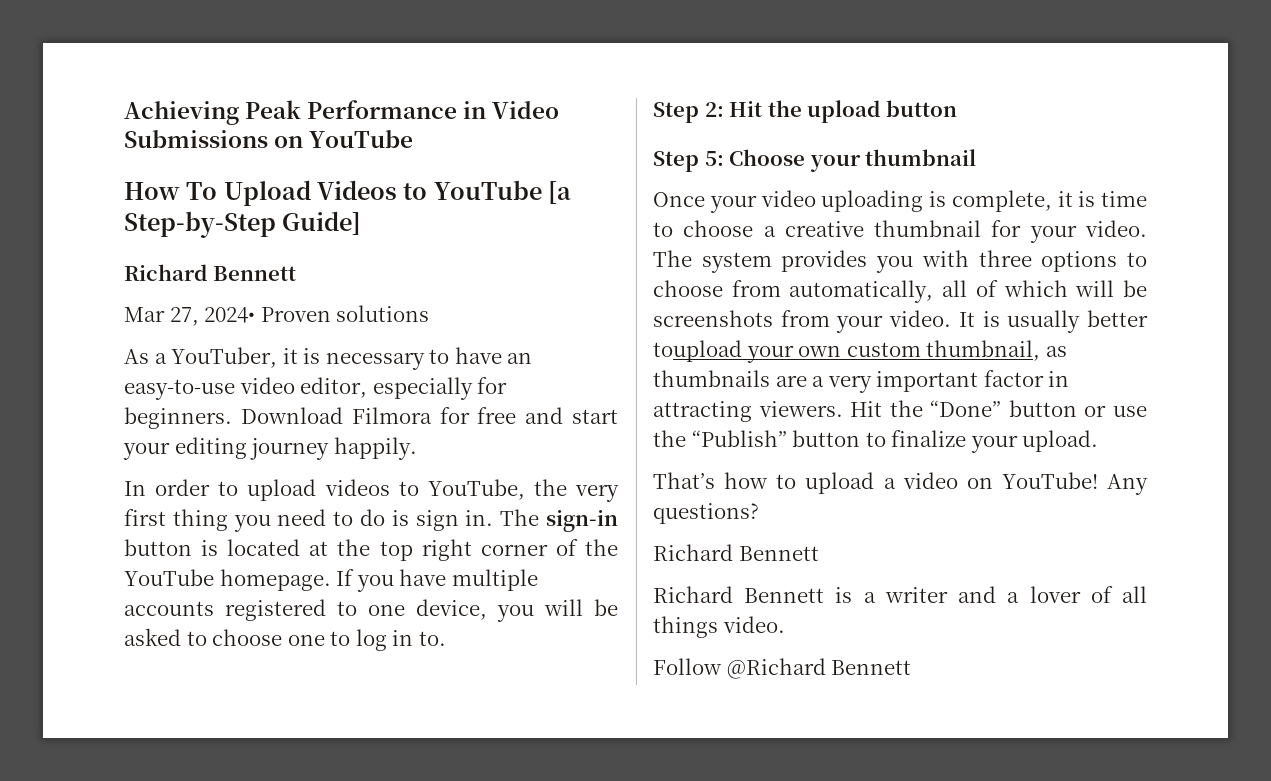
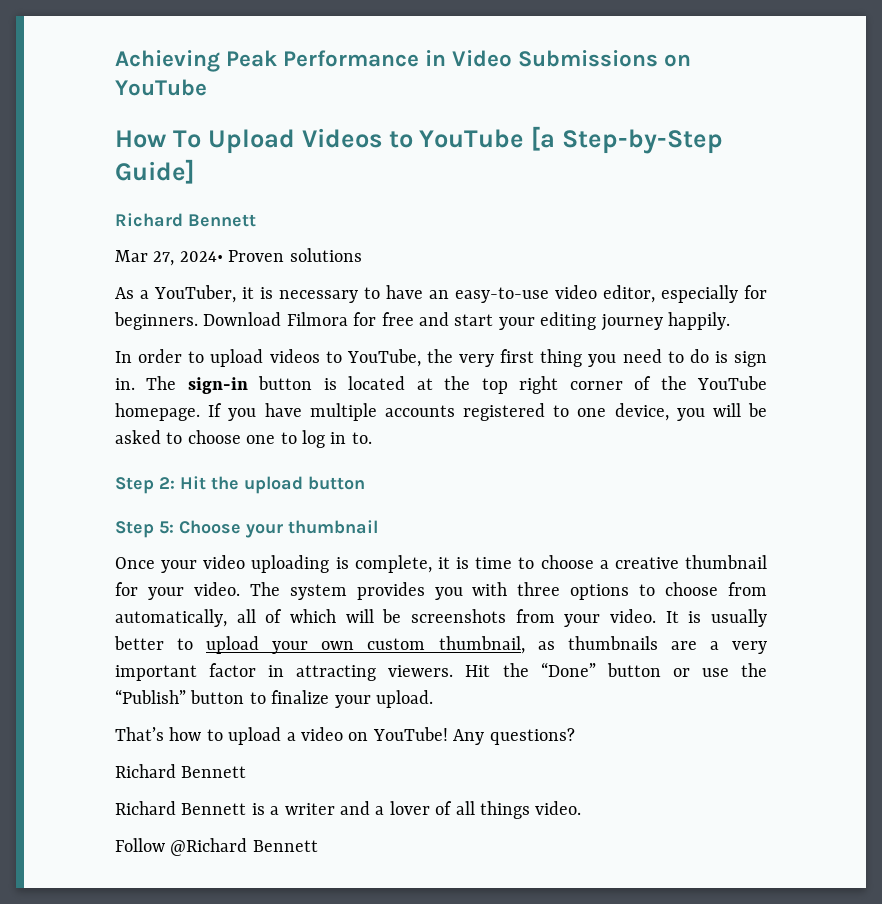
[653,340,742,362] toupload -> [177,636,260,654] to upload

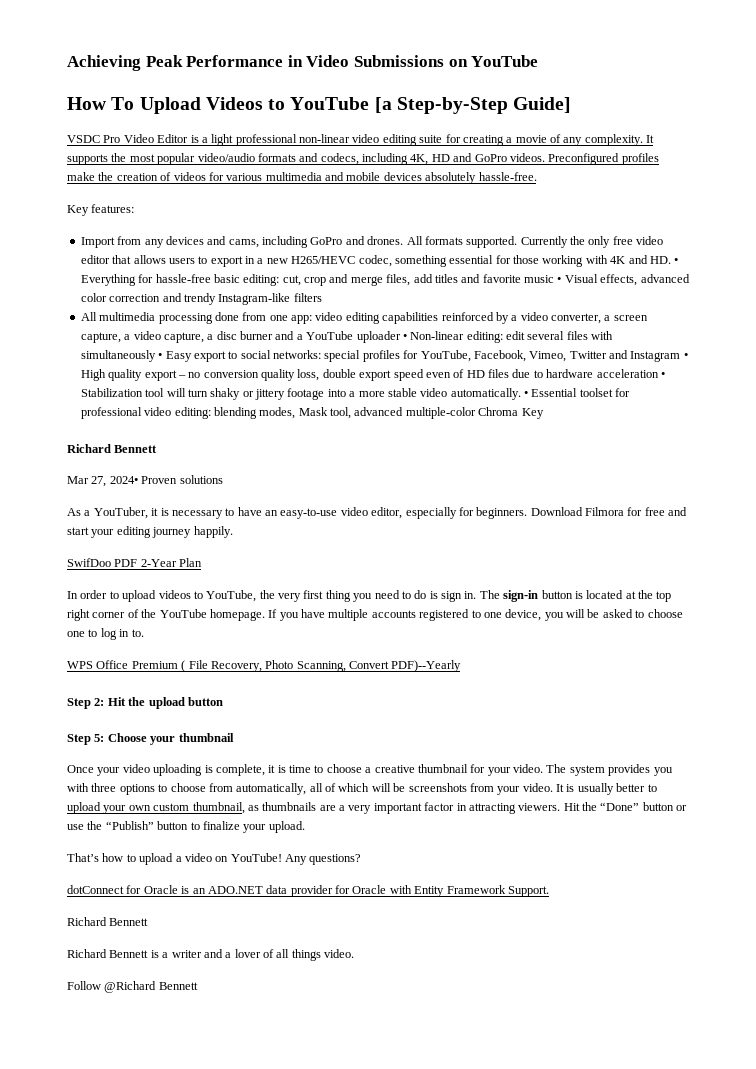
(195, 171) none -> [67,134,655,146] [67,153,659,165] [67,172,537,184] [67,204,135,216] [80,236,664,248] [80,255,679,267] [80,274,690,286] [80,293,322,305] [80,312,648,324] [80,331,614,343] [80,350,688,362] [80,369,665,381] [80,388,631,400] [80,407,544,419] // VSDC Pro Video Editor is a light professional non-linear video editing suite for creating a movie of any complexity. It supports the most popular video/audio formats and codecs, including 4K, HD and GoPro videos. Preconfigured profiles make the creation of videos for various multimedia and mobile devices absolutely hassle-free. // Key features: // Import from any devices and cams, including GoPro and drones. All formats supported. Сurrently the only free video editor that allows users to export in a new H265/HEVC codec, something essential for those working with 4K and HD. • Everything for hassle-free basic editing: cut, crop and merge files, add titles and favorite music • Visual effects, advanced color correction and trendy Instagram-like filters // All multimedia processing done from one app: video editing capabilities reinforced by a video converter, a screen capture, a video capture, a disc burner and a YouTube uploader • Non-linear editing: edit several files with simultaneously • Easy export to social networks: special profiles for YouTube, Facebook, Vimeo, Twitter and Instagram • High quality export – no conversion quality loss, double export speed even of HD files due to hardware acceleration • Stabilization tool will turn shaky or jittery footage into a more stable video automatically. • Essential toolset for professional video editing: blending modes, Mask tool, advanced multiple-color Chroma Key
(730, 321) none -> [67,558,203,567] // SwifDoo PDF 2-Year Plan
(372, 438) none -> [67,660,462,672] // WPS Office Premium ( File Recovery, Photo Scanning, Convert PDF)--Yearly
(575, 736) none -> [67,885,549,897] // dotConnect for Oracle is an ADO.NET data provider for Oracle with Entity Framework Support.

